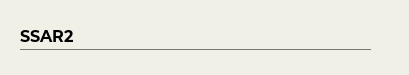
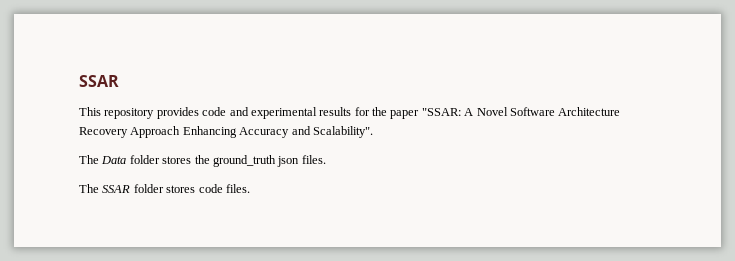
[20,30,73,42] SSAR2 -> [79,75,119,87] [79,107,621,119] [79,126,373,138] [79,155,326,167] [79,184,250,193] SSAR // This repository provides code and experimental results for the paper "SSAR: A Novel Software Architecture Recovery Approach Enhancing Accuracy and Scalability". // The Data folder stores the ground_truth json files. // The SSAR folder stores code files.

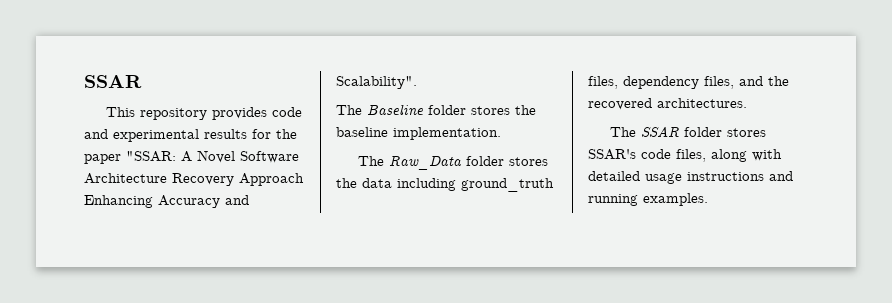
[101,155,326,167] [79,184,250,193] Data folder stores the ground_truth json files. // The SSAR folder stores code files. -> [367,104,536,116] [336,127,501,140] [358,156,549,170] [336,178,554,192] [588,76,789,89] [588,98,747,110] [610,126,767,137] [588,149,782,162] [588,171,793,184] [588,193,708,206] Baseline folder stores the baseline implementation. // The Raw_Data folder stores the data including ground_truth files, dependency files, and the recovered architectures. // The SSAR folder stores SSAR's code files, along with detailed usage instructions and running examples.

